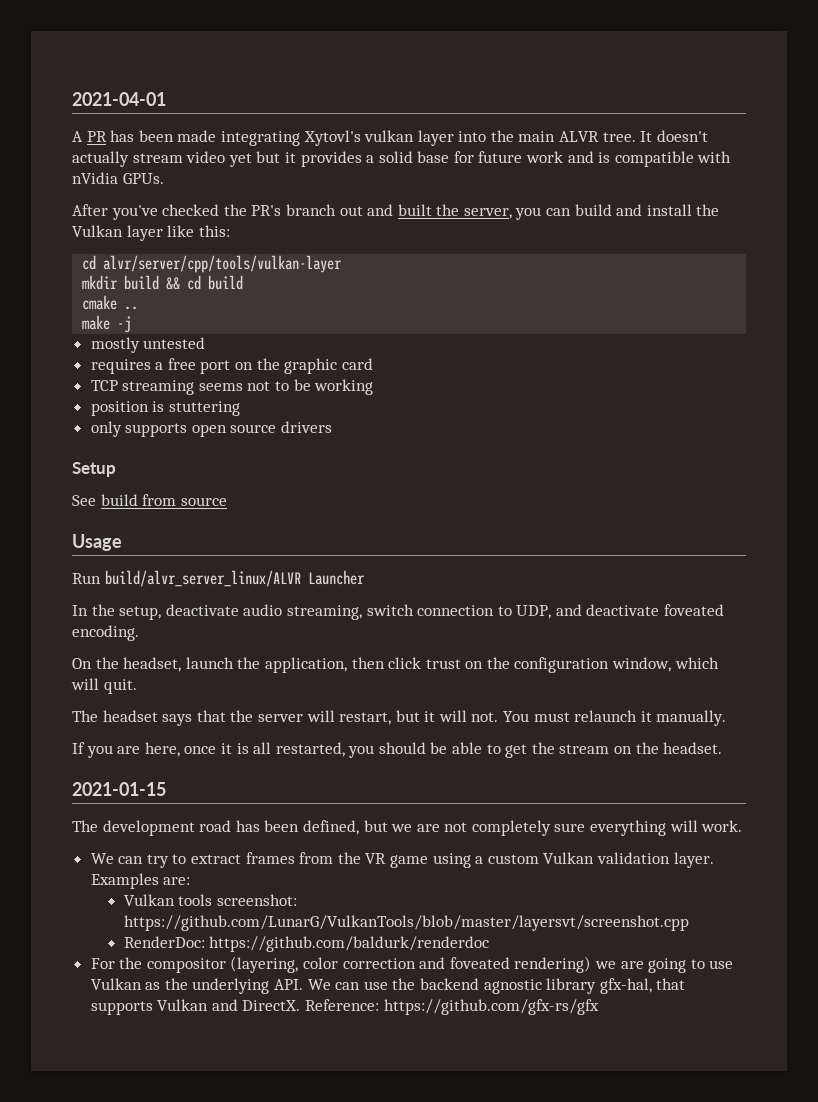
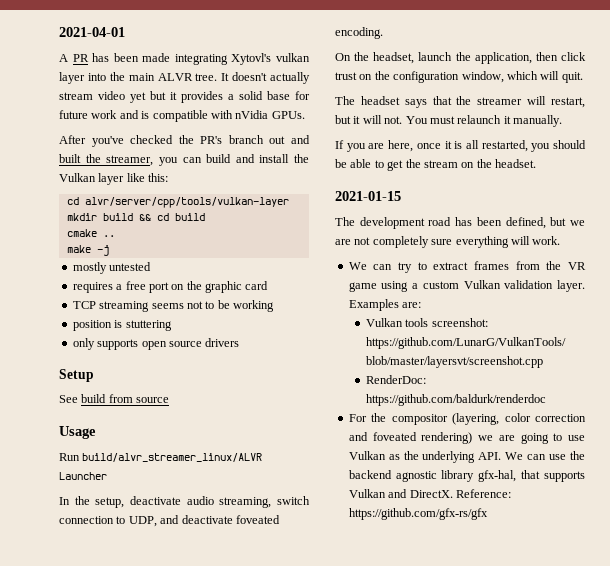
[463,208,512,219] server, -> [106,155,154,166] streamer,
[104,570,301,587] build/alvr_server_linux/ALVR -> [82,453,263,462] build/alvr_streamer_linux/ALVR
[257,714,303,722] server -> [477,97,523,105] streamer

